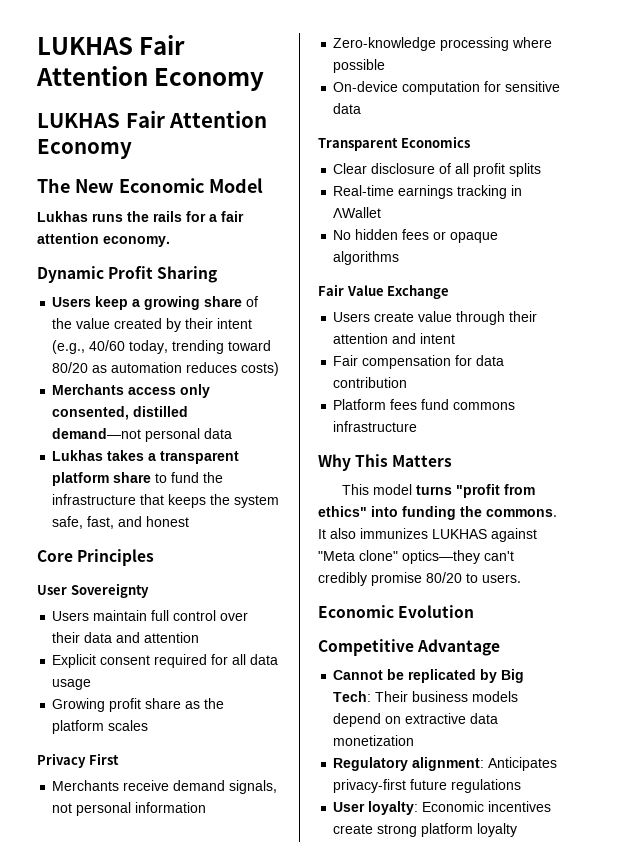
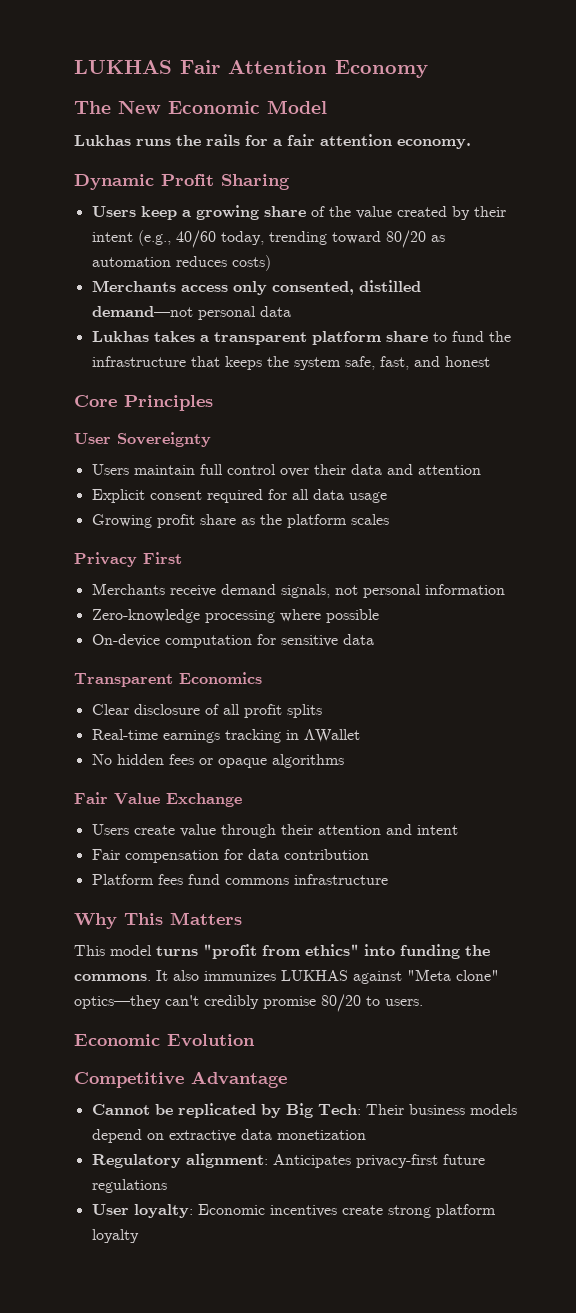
[37,35,186,55] [36,66,265,91] [37,110,268,128] [37,139,132,159] LUKHAS Fair Attention Economy // LUKHAS Fair Attention Economy -> [74,60,428,78] LUKHAS Fair Attention Economy

